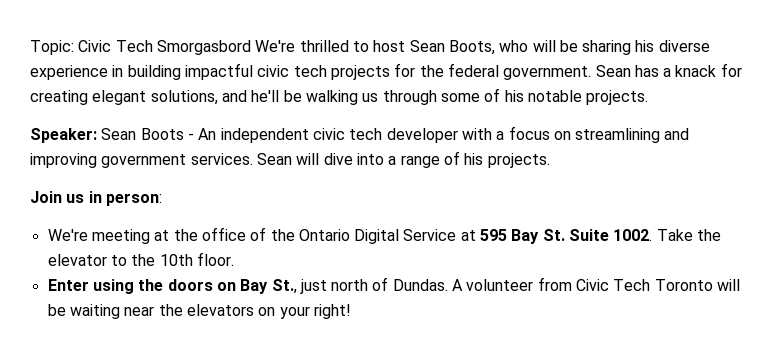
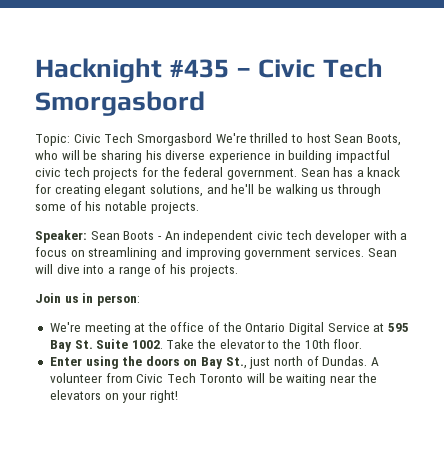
(30, 47) none -> [35,58,383,83] [35,91,205,116] Hacknight #435 – Civic Tech Smorgasbord //

